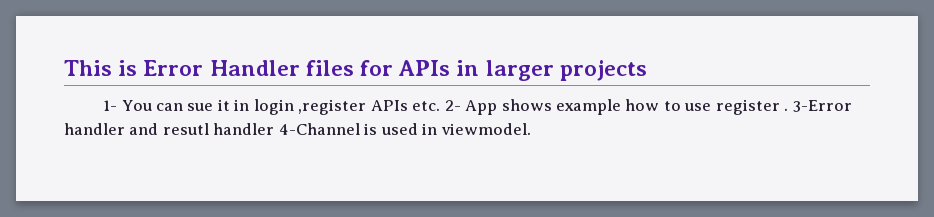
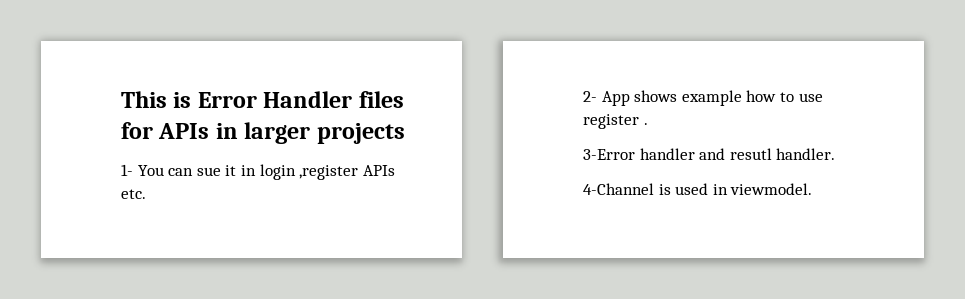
(441, 106) none -> (146, 194) //
(789, 109) none -> (648, 124) //
[213,123,275,135] handler -> [776,148,836,160] handler. //

